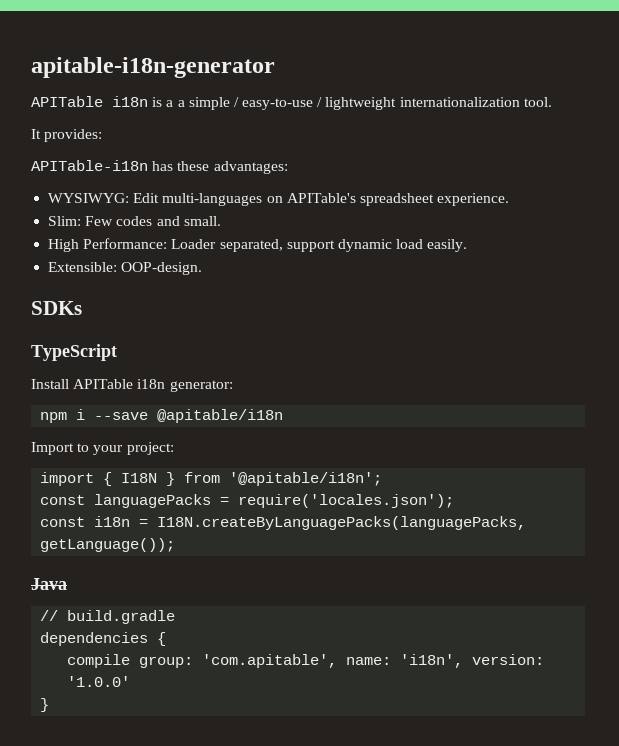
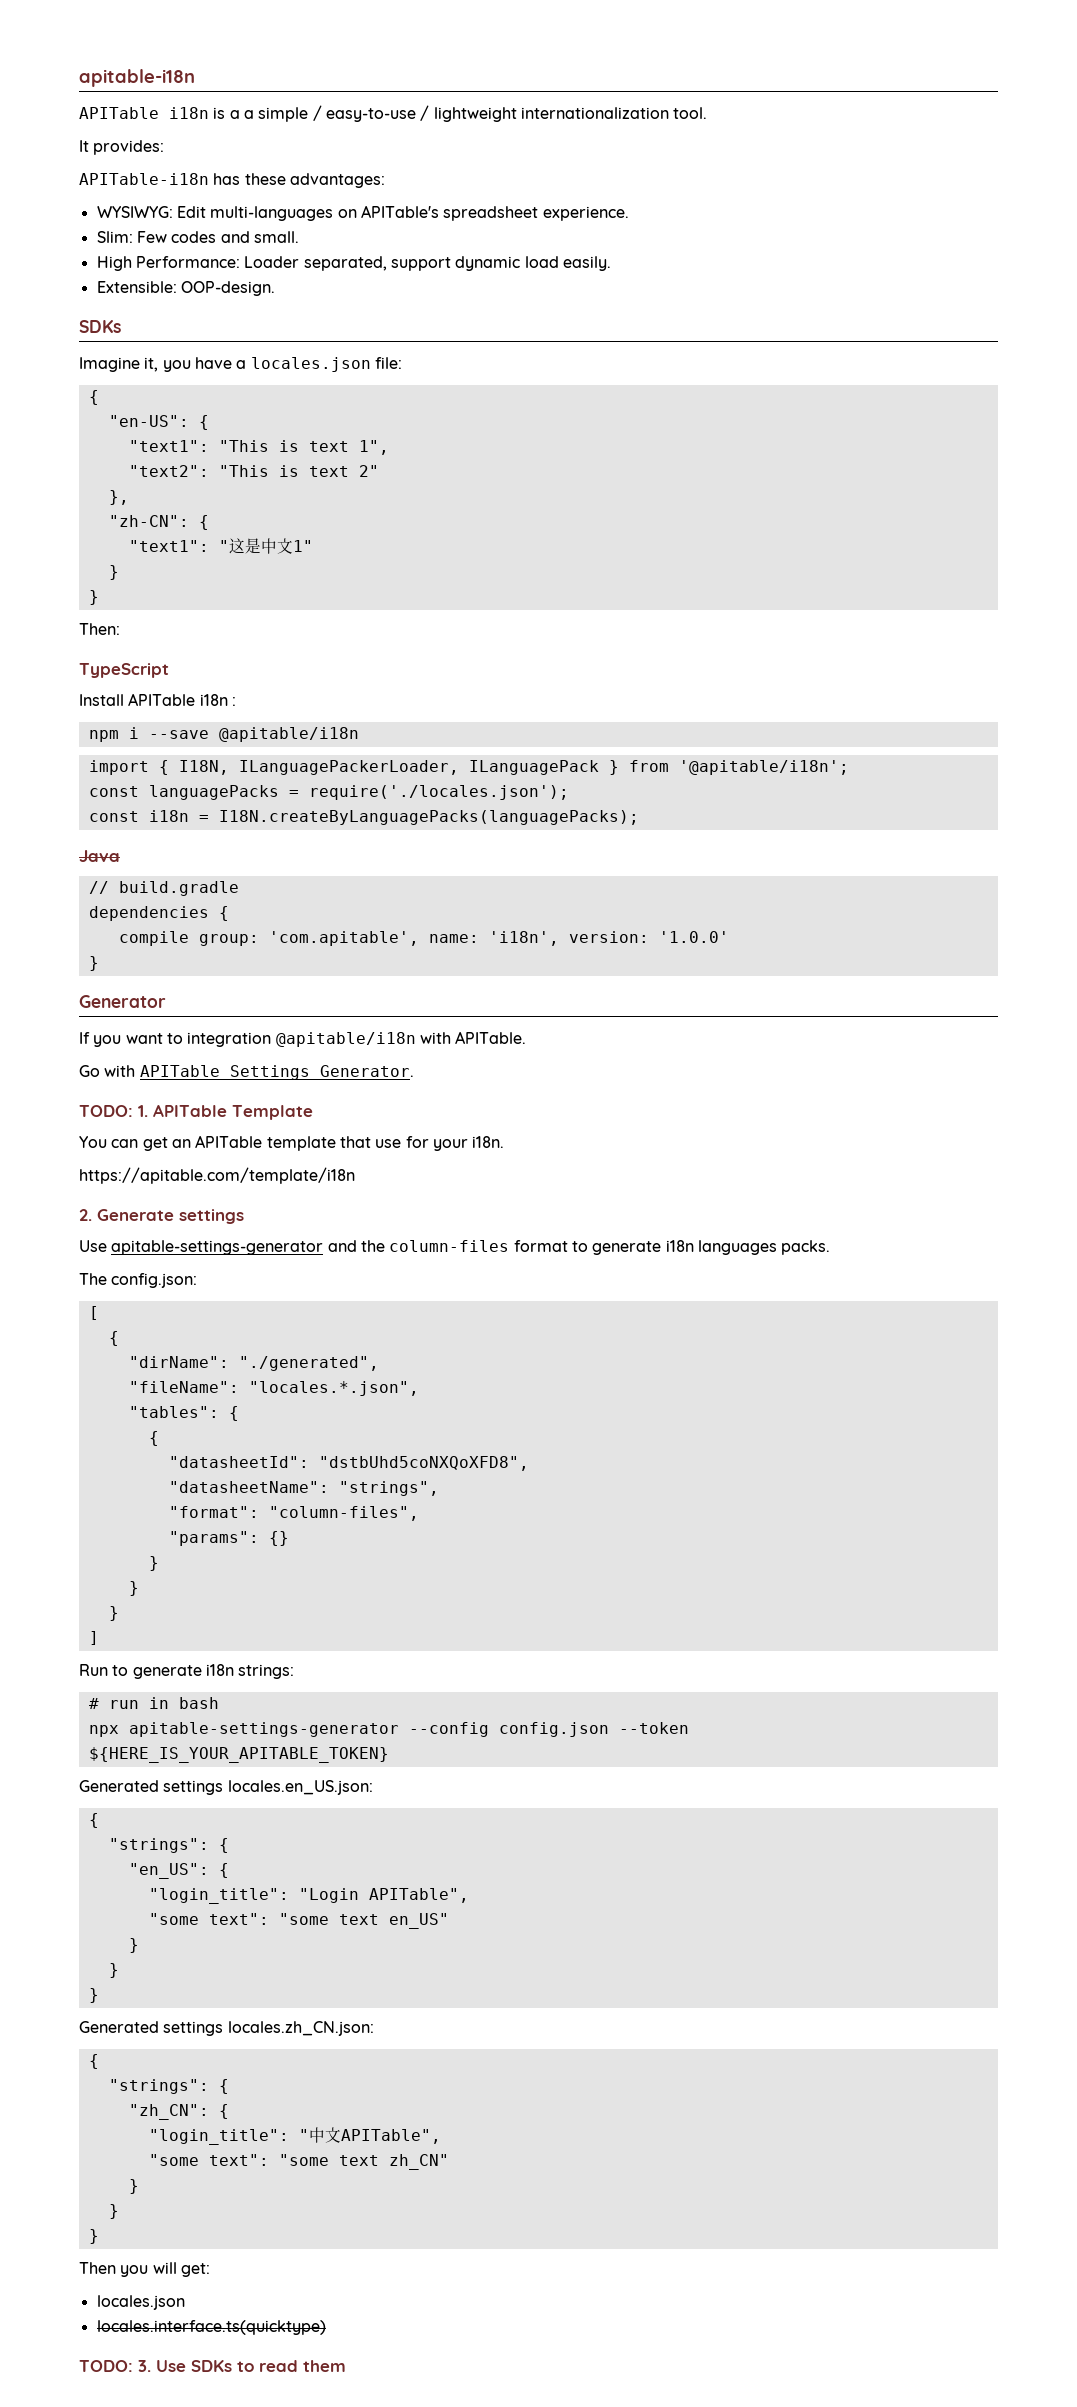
[31,57,275,78] apitable-i18n-generator -> [79,69,195,87] apitable-i18n
(82, 308) none -> [79,357,402,372] [88,390,99,405] [108,415,209,430] [128,440,389,455] [128,465,379,477] [108,490,129,505] [108,515,209,530] [128,538,313,554] [108,565,119,580] [88,590,99,605] [79,623,120,635] // Imagine it, you have a locales.json file: // { // "en-US": { // "text1": "This is text 1", // "text2": "This is text 2" // }, // "zh-CN": { // "text1": "这是中文1" // } // } // Then:
[169,380,233,392] generator: -> [231,697,236,706] :
[31,442,174,455] // Import to your project: -> (359, 734) none
[121,473,158,483] I18N -> [178,760,599,775] I18N, ILanguagePackerLoader, ILanguagePack
[238,494,455,508] require('locales.json'); -> [308,785,569,800] require('./locales.json');
[157,516,527,530] [40,538,176,552] I18N.createByLanguagePacks(languagePacks, getLanguage()); -> [218,810,639,825] I18N.createByLanguagePacks(languagePacks);
(50, 705) none -> [79,995,166,1008] [79,1031,527,1047] [79,1065,414,1080] [79,1104,313,1120] [79,1135,505,1151] [79,1167,355,1184] [79,1209,244,1224] [79,1240,831,1255] [79,1273,198,1288] [88,1306,99,1320] [108,1331,119,1346] [128,1356,379,1371] [128,1381,419,1396] [128,1406,239,1421] [148,1431,159,1446] [168,1456,529,1471] [168,1481,439,1496] [168,1506,419,1521] [168,1531,289,1546] [148,1556,159,1571] [128,1581,139,1596] [108,1606,119,1621] [88,1631,99,1645] [79,1664,295,1679] [88,1697,219,1709] [88,1722,689,1737] [88,1747,389,1763] [79,1780,373,1795] [88,1813,99,1828] [108,1838,229,1853] [128,1863,229,1879] [148,1888,469,1904] [148,1913,449,1929] [128,1938,139,1953] [108,1963,119,1978] [88,1988,99,2003] [79,2021,374,2036] [88,2054,99,2069] [108,2079,229,2094] [128,2104,229,2120] [148,2127,441,2145] [148,2154,449,2170] [128,2179,139,2194] [108,2204,119,2219] [88,2229,99,2244] [79,2262,210,2277] [96,2295,185,2310] [96,2320,326,2335] [79,2360,346,2372] // Generator // If you want to integration @apitable/i18n with APITable. // Go with APITable Settings Generator. // TODO: 1. APITable Template // You can get an APITable template that use for your i18n. // https://apitable.com/template/i18n // 2. Generate settings // Use apitable-settings-generator and the column-files format to generate i18n languages packs. // The config.json: // [ // { // "dirName": "./generated", // "fileName": "locales.*.json", // "tables": { // { // "datasheetId": "dstbUhd5coNXQoXFD8", // "datasheetName": "strings", // "format": "column-files", // "params": {} // } // } // } // ] // Run to generate i18n strings: // # run in bash // npx apitable-settings-generator --config config.json --token ${HERE_IS_YOUR_APITABLE_TOKEN} // Generated settings locales.en_US.json: // { // "strings": { // "en_US": { // "login_title": "Login APITable", // "some text": "some text en_US" // } // } // } // Generated settings locales.zh_CN.json: // { // "strings": { // "zh_CN": { // "login_title": "中文APITable", // "some text": "some text zh_CN" // } // } // } // Then you will get: // locales.json // locales.interface.ts(quicktype) // TODO: 3. Use SDKs to read them

